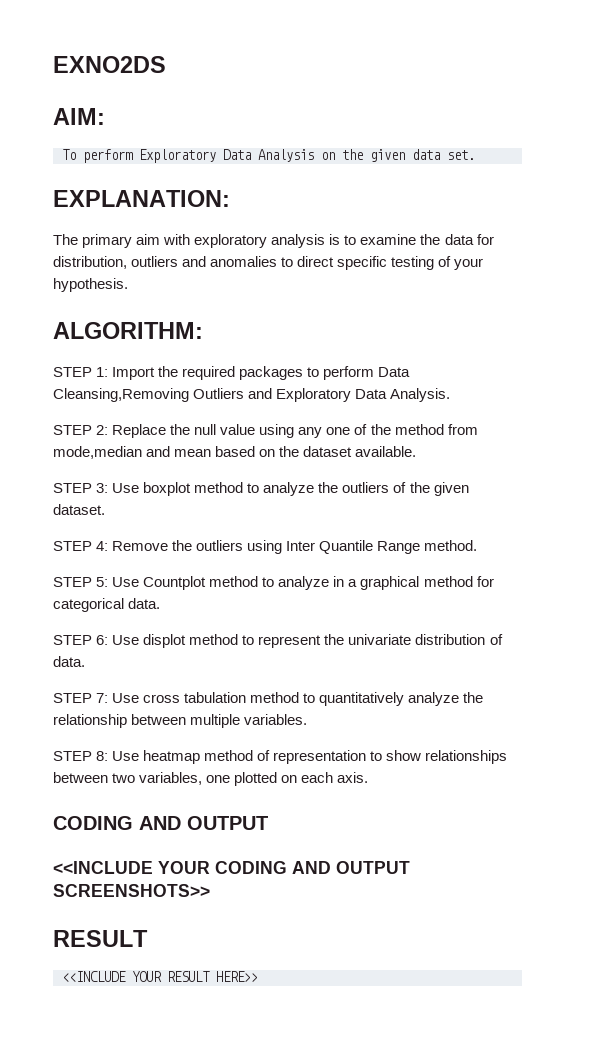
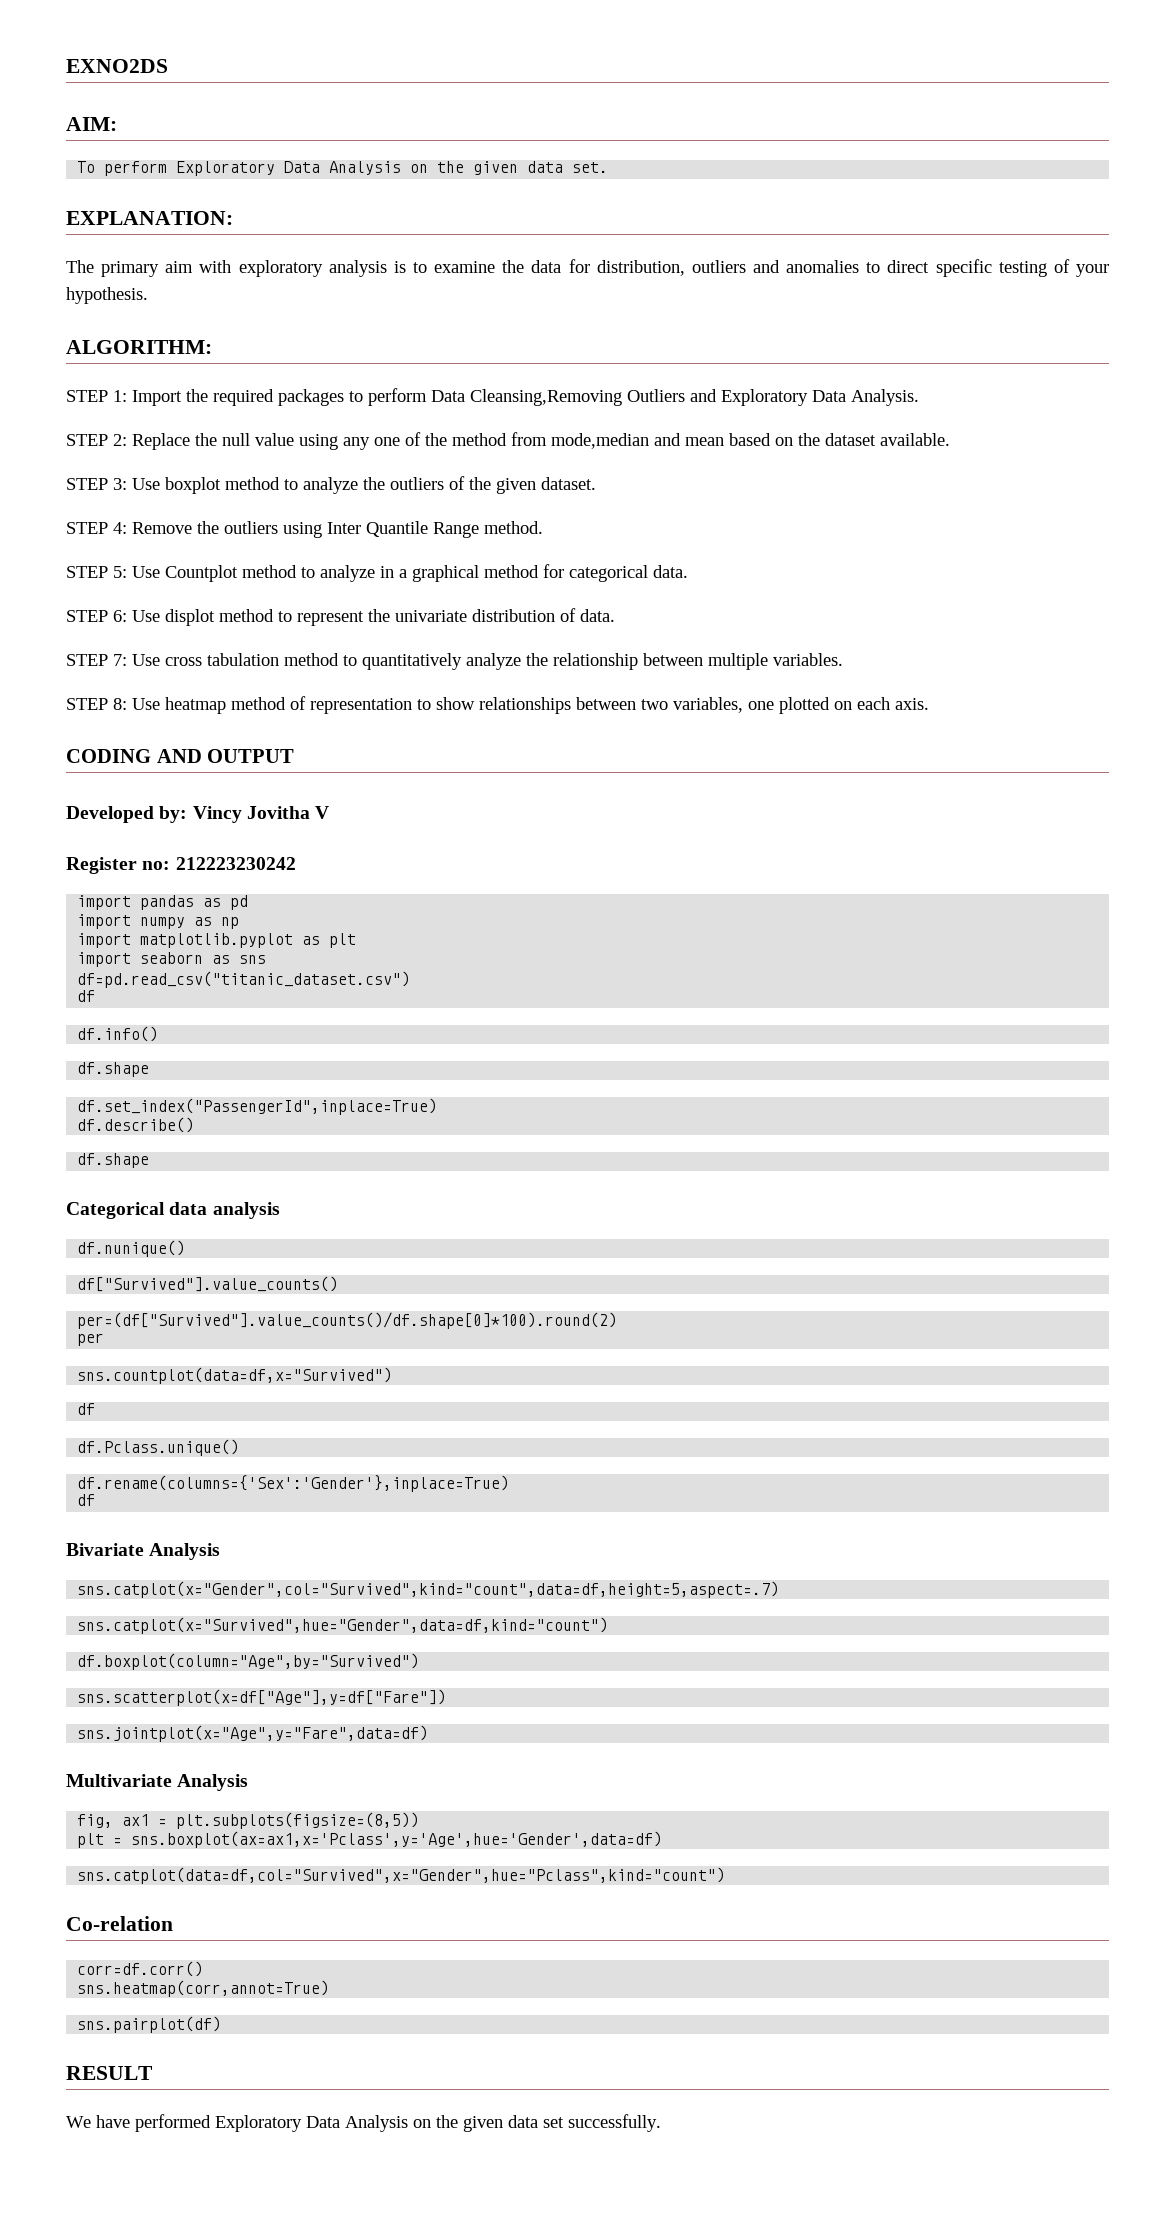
[53,861,410,874] [53,884,210,897] [53,930,148,947] [62,971,258,982] <<INCLUDE YOUR CODING AND OUTPUT SCREENSHOTS>> // RESULT // <<INCLUDE YOUR RESULT HERE>> -> [66,806,330,823] [66,857,296,874] [77,895,249,910] [77,914,240,929] [77,933,357,948] [77,952,267,967] [77,971,411,988] [77,990,96,1002] [77,1026,159,1042] [77,1062,150,1077] [77,1098,438,1115] [77,1117,195,1133] [77,1153,150,1168] [66,1202,280,1219] [77,1240,186,1257] [77,1276,339,1292] [77,1312,618,1329] [77,1333,105,1346] [77,1367,393,1384] [77,1403,96,1415] [77,1439,240,1456] [77,1475,510,1492] [77,1494,96,1506] [66,1543,221,1560] [77,1581,780,1598] [77,1617,609,1634] [77,1653,420,1670] [77,1689,447,1706] [77,1725,429,1742] [66,1774,249,1791] [77,1812,420,1829] [77,1831,663,1848] [77,1867,726,1884] [66,1916,173,1931] [77,1961,204,1977] [77,1980,330,1997] [77,2016,222,2033] [66,2066,153,2080] [66,2114,661,2132] Developed by: Vincy Jovitha V // Register no: 212223230242 // import pandas as pd // import numpy as np // import matplotlib.pyplot as plt // import seaborn as sns // df=pd.read_csv("titanic_dataset.csv") // df // df.info() // df.shape // df.set_index("PassengerId",inplace=True) // df.describe() // df.shape // Categorical data analysis // df.nunique() // df["Survived"].value_counts() // per=(df["Survived"].value_counts()/df.shape[0]*100).round(2) // per // sns.countplot(data=df,x="Survived") // df // df.Pclass.unique() // df.rename(columns={'Sex':'Gender'},inplace=True) // df // Bivariate Analysis // sns.catplot(x="Gender",col="Survived",kind="count",data=df,height=5,aspect=.7) // sns.catplot(x="Survived",hue="Gender",data=df,kind="count") // df.boxplot(column="Age",by="Survived") // sns.scatterplot(x=df["Age"],y=df["Fare"]) // sns.jointplot(x="Age",y="Fare",data=df) // Multivariate Analysis // fig, ax1 = plt.subplots(figsize=(8,5)) // plt = sns.boxplot(ax=ax1,x='Pclass',y='Age',hue='Gender',data=df) // sns.catplot(data=df,col="Survived",x="Gender",hue="Pclass",kind="count") // Co-relation // corr=df.corr() // sns.heatmap(corr,annot=True) // sns.pairplot(df) // RESULT // We have performed Exploratory Data Analysis on the given data set successfully.

